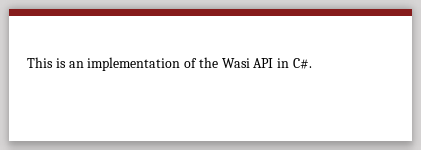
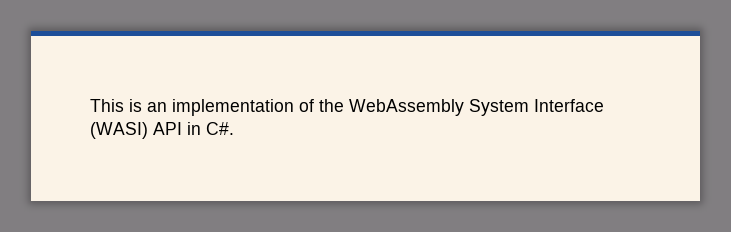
[221,58,250,68] Wasi -> [349,99,604,116] [90,122,148,139] WebAssembly System Interface (WASI)

